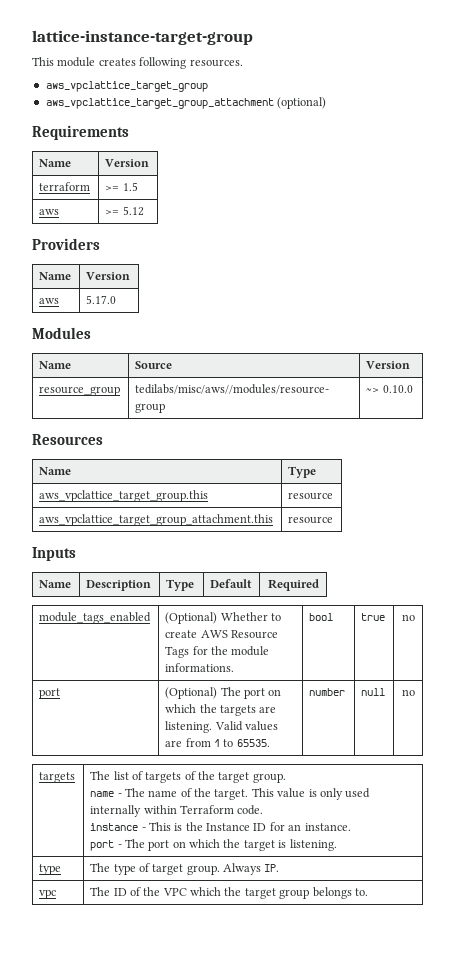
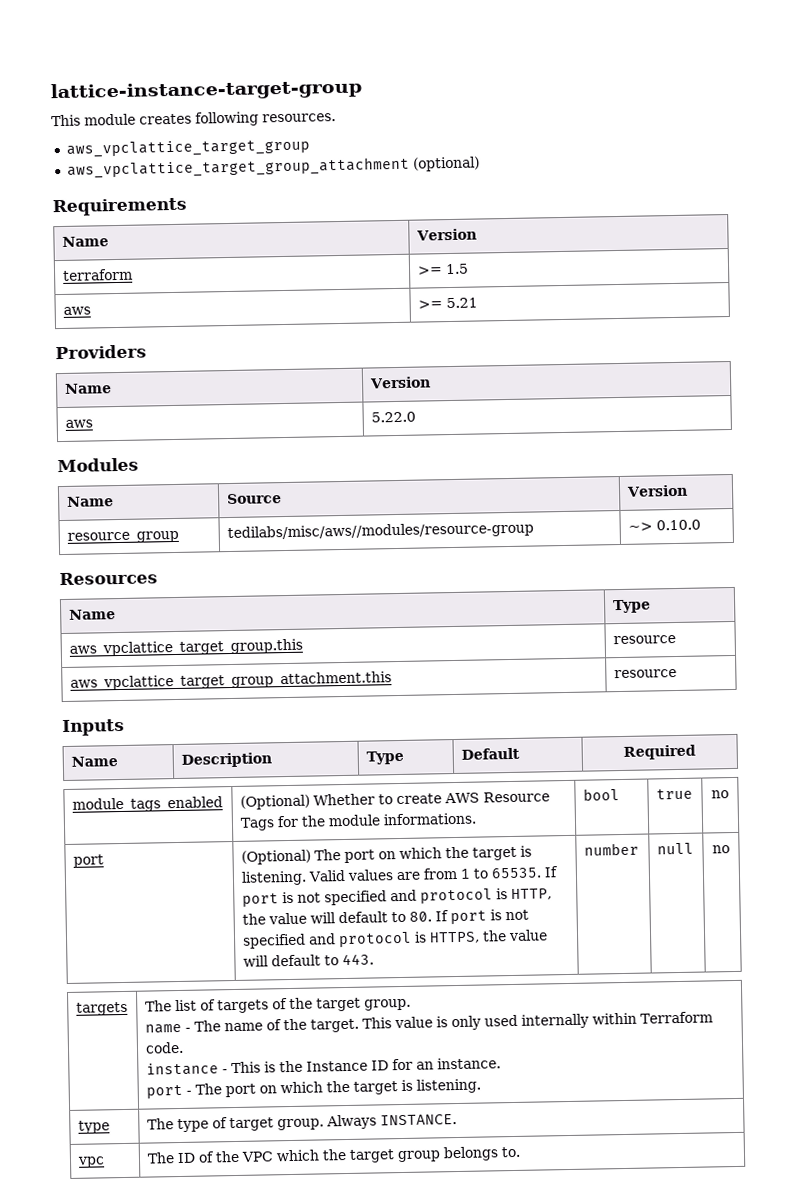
[122,206,144,216] 5.12 -> [445,297,478,309] 5.21
[86,295,117,304] 5.17.0 -> [370,411,416,423] 5.22.0
[219,705,277,716] targets are -> [471,845,532,861] target is
(270, 743) none -> [543,866,558,878] [241,888,552,907] [241,909,529,925] [241,929,548,949] [242,953,374,967] If port is not specified and protocol is HTTP, the value will default to 80. If port is not specified and protocol is HTTPS, the value will default to 443.
[264,864,280,872] IP. -> [379,1114,457,1126] INSTANCE.

